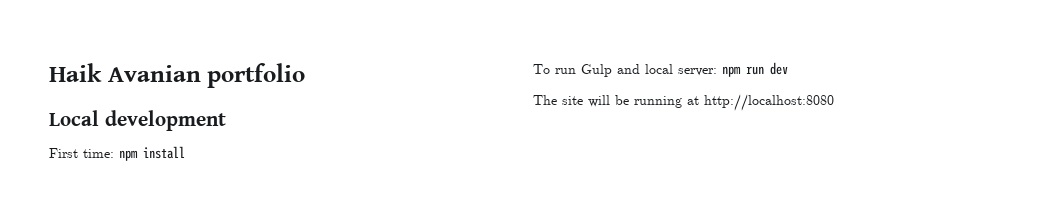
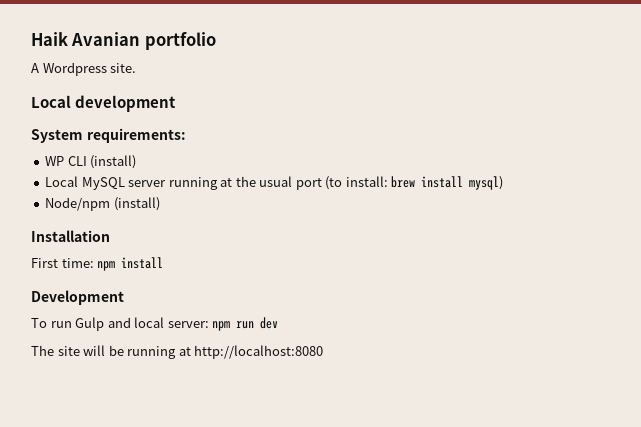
(306, 75) none -> [31,62,137,76] // A Wordpress site.
(226, 120) none -> [31,128,186,143] [45,155,137,169] [45,176,504,190] [45,197,160,211] [31,230,110,242] // System requirements: // WP CLI (install) // Local MySQL server running at the usual port (to install: brew install mysql) // Node/npm (install) // Installation
(185, 152) none -> [31,290,124,305] // Development

